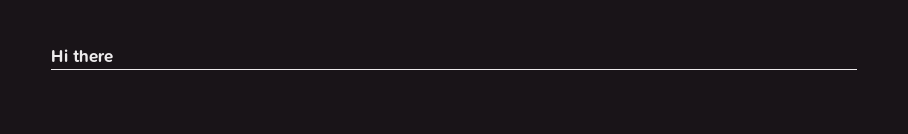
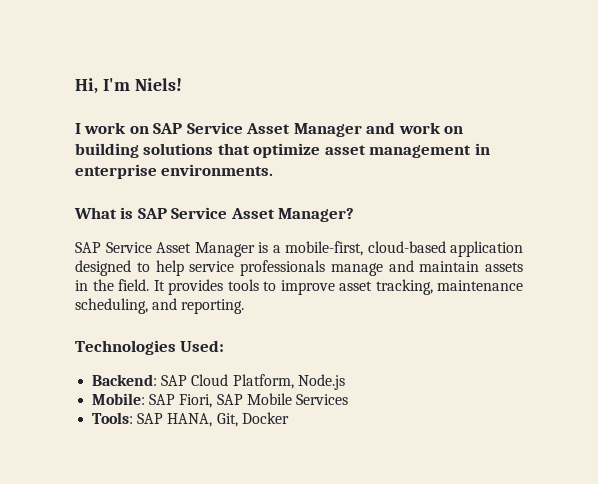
[51,49,113,63] Hi there -> [75,78,182,94] [75,122,464,137] [75,143,490,158] [75,164,274,179] [74,207,355,222] [75,241,523,257] [75,260,523,276] [75,279,523,295] [75,298,245,314] [75,340,225,355] [92,374,345,390] [92,393,348,408] [92,412,289,427] Hi, I'm Niels! // I work on SAP Service Asset Manager and work on building solutions that optimize asset management in enterprise environments. // What is SAP Service Asset Manager? // SAP Service Asset Manager is a mobile-first, cloud-based application designed to help service professionals manage and maintain assets in the field. It provides tools to improve asset tracking, maintenance scheduling, and reporting. // Technologies Used: // Backend: SAP Cloud Platform, Node.js // Mobile: SAP Fiori, SAP Mobile Services // Tools: SAP HANA, Git, Docker

